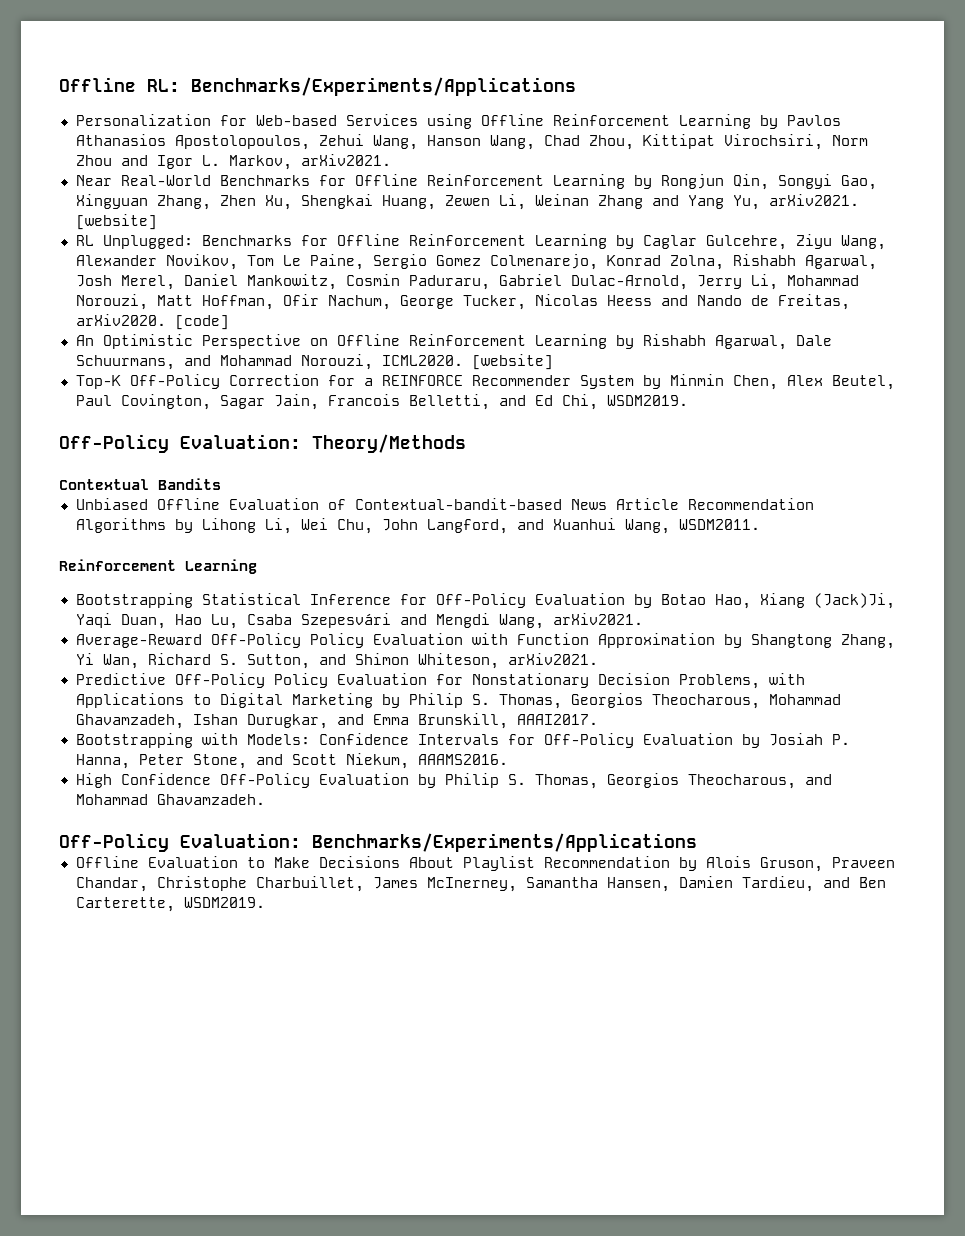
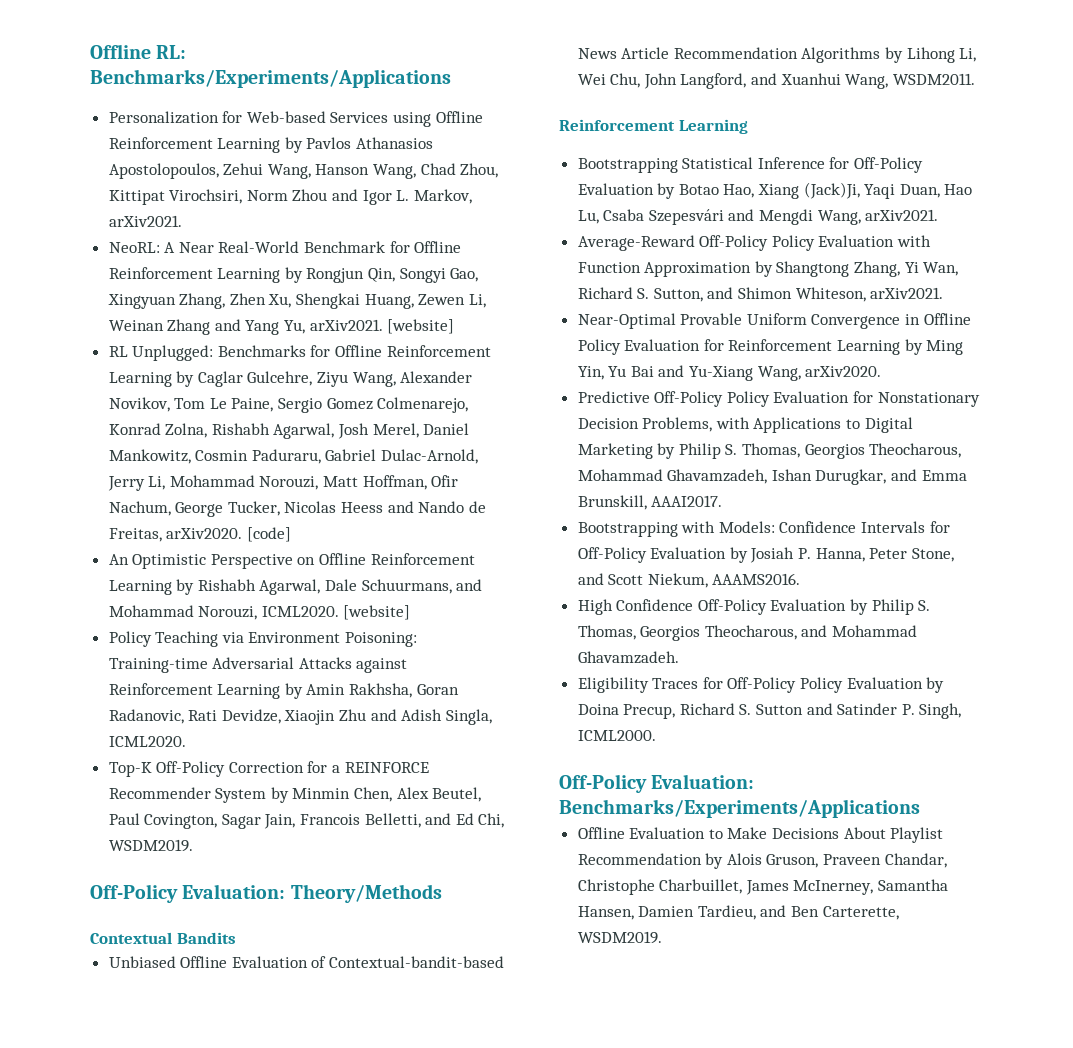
(391, 160) none -> [108,242,176,253] NeoRL: A
[219,175,310,186] Benchmarks -> [304,241,386,253] Benchmark
(553, 362) none -> [108,631,418,647] [108,657,408,673] [108,683,459,699] [108,709,492,725] [108,736,186,747] // Policy Teaching via Environment Poisoning: Training-time Adversarial Attacks against Reinforcement Learning by Amin Rakhsha, Goran Radanovic, Rati Devidze, Xiaojin Zhu and Adish Singla, ICML2020.
(598, 659) none -> [577,313,971,329] [577,339,964,355] [577,365,882,381] // Near-Optimal Provable Uniform Convergence in Offline Policy Evaluation for Reinforcement Learning by Ming Yin, Yu Bai and Yu-Xiang Wang, arXiv2020.
(265, 799) none -> [577,677,945,693] [577,703,962,719] [577,730,656,741] // Eligibility Traces for Off-Policy Policy Evaluation by Doina Precup, Richard S. Sutton and Satinder P. Singh, ICML2000.

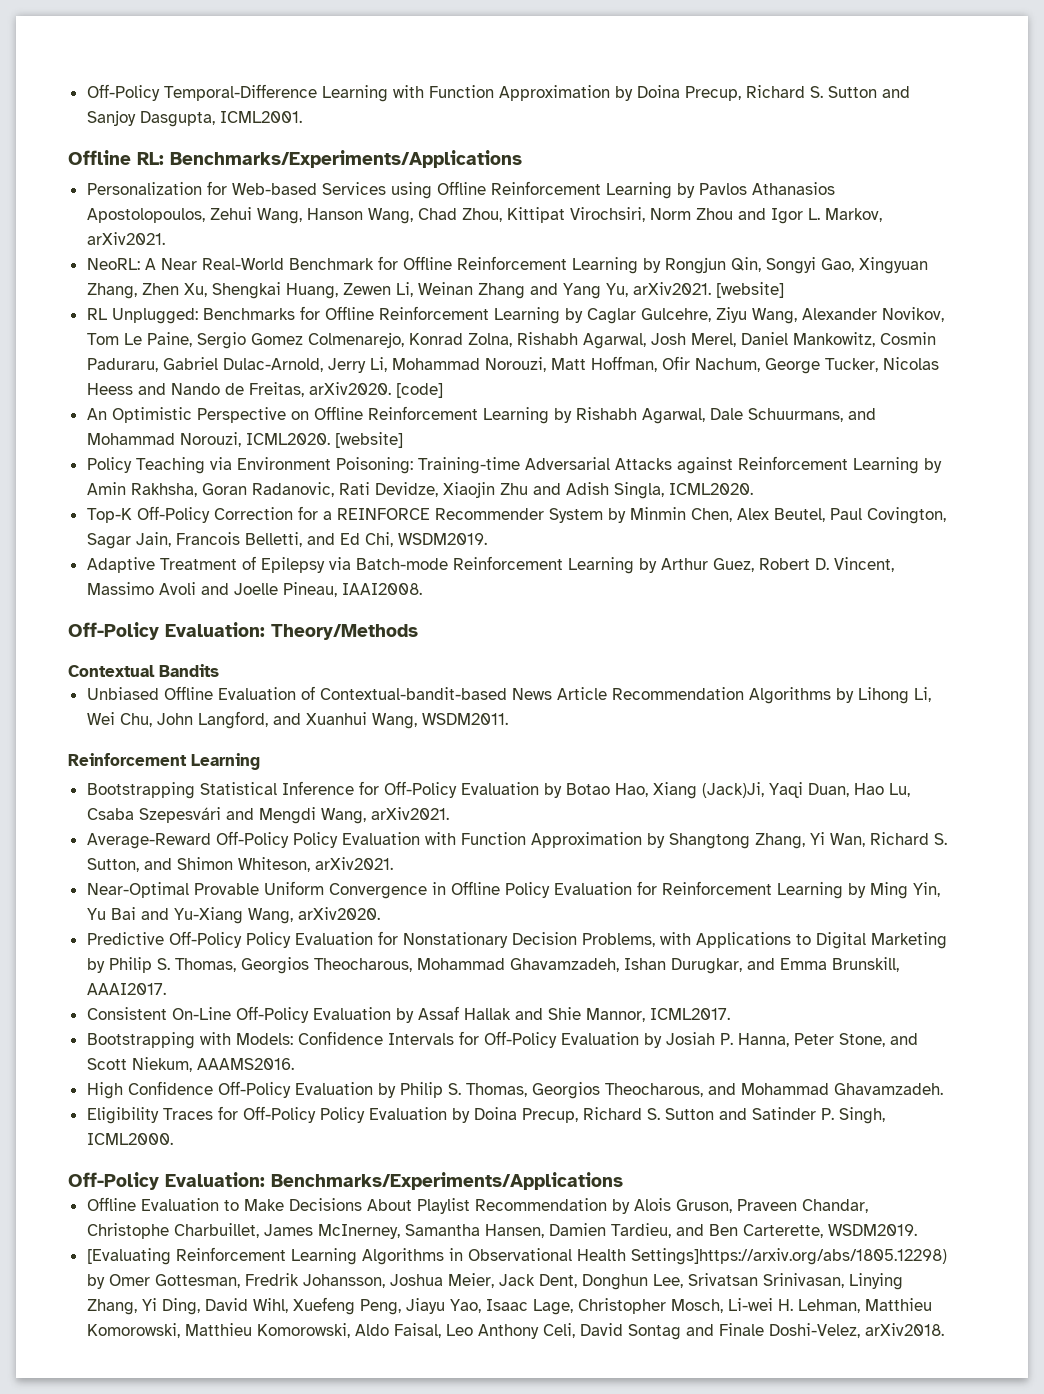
(90, 51) none -> [86,84,910,102] [86,110,302,127] Off-Policy Temporal-Difference Learning with Function Approximation by Doina Precup, Richard S. Sutton and Sanjoy Dasgupta, ICML2001. //
(193, 845) none -> [86,556,894,574] [86,582,422,597] // Adaptive Treatment of Epilepsy via Batch-mode Reinforcement Learning by Arthur Guez, Robert D. Vincent, Massimo Avoli and Joelle Pineau, IAAI2008.
(723, 501) none -> [86,1006,730,1023] // Consistent On-Line Off-Policy Evaluation by Assaf Hallak and Shie Mannor, ICML2017.
(662, 937) none -> [86,1247,947,1265] [86,1273,903,1290] [86,1297,932,1315] [86,1323,944,1340] // [Evaluating Reinforcement Learning Algorithms in Observational Health Settings]https://arxiv.org/abs/1805.12298) by Omer Gottesman, Fredrik Johansson, Joshua Meier, Jack Dent, Donghun Lee, Srivatsan Srinivasan, Linying Zhang, Yi Ding, David Wihl, Xuefeng Peng, Jiayu Yao, Isaac Lage, Christopher Mosch, Li-wei H. Lehman, Matthieu Komorowski, Matthieu Komorowski, Aldo Faisal, Leo Anthony Celi, David Sontag and Finale Doshi-Velez, arXiv2018.

